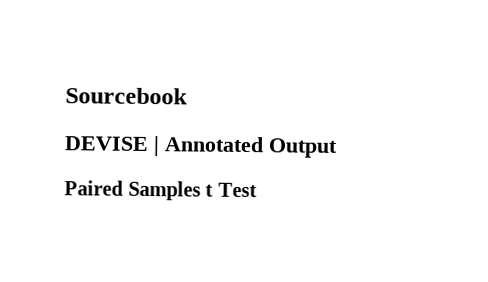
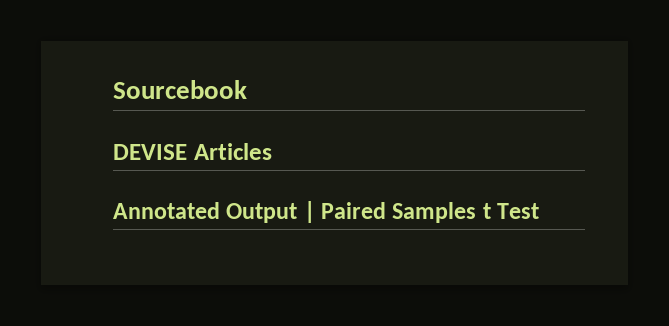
[153,136,160,157] | -> [193,143,272,160] Articles //
(338, 148) // -> [303,201,315,223] |

